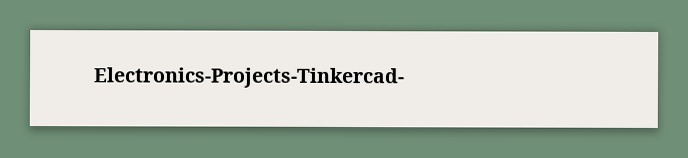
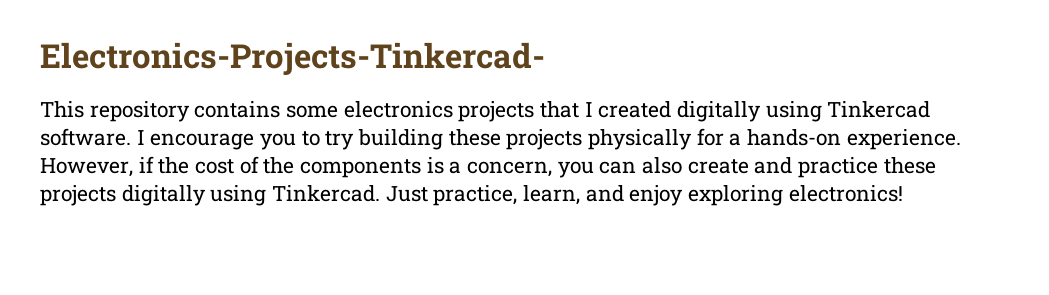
(405, 78) none -> [40,101,931,122] [40,128,961,150] [40,156,936,178] [40,185,903,206] // This repository contains some electronics projects that I created digitally using Tinkercad software. I encourage you to try building these projects physically for a hands-on experience. However, if the cost of the components is a concern, you can also create and practice these projects digitally using Tinkercad. Just practice, learn, and enjoy exploring electronics!

